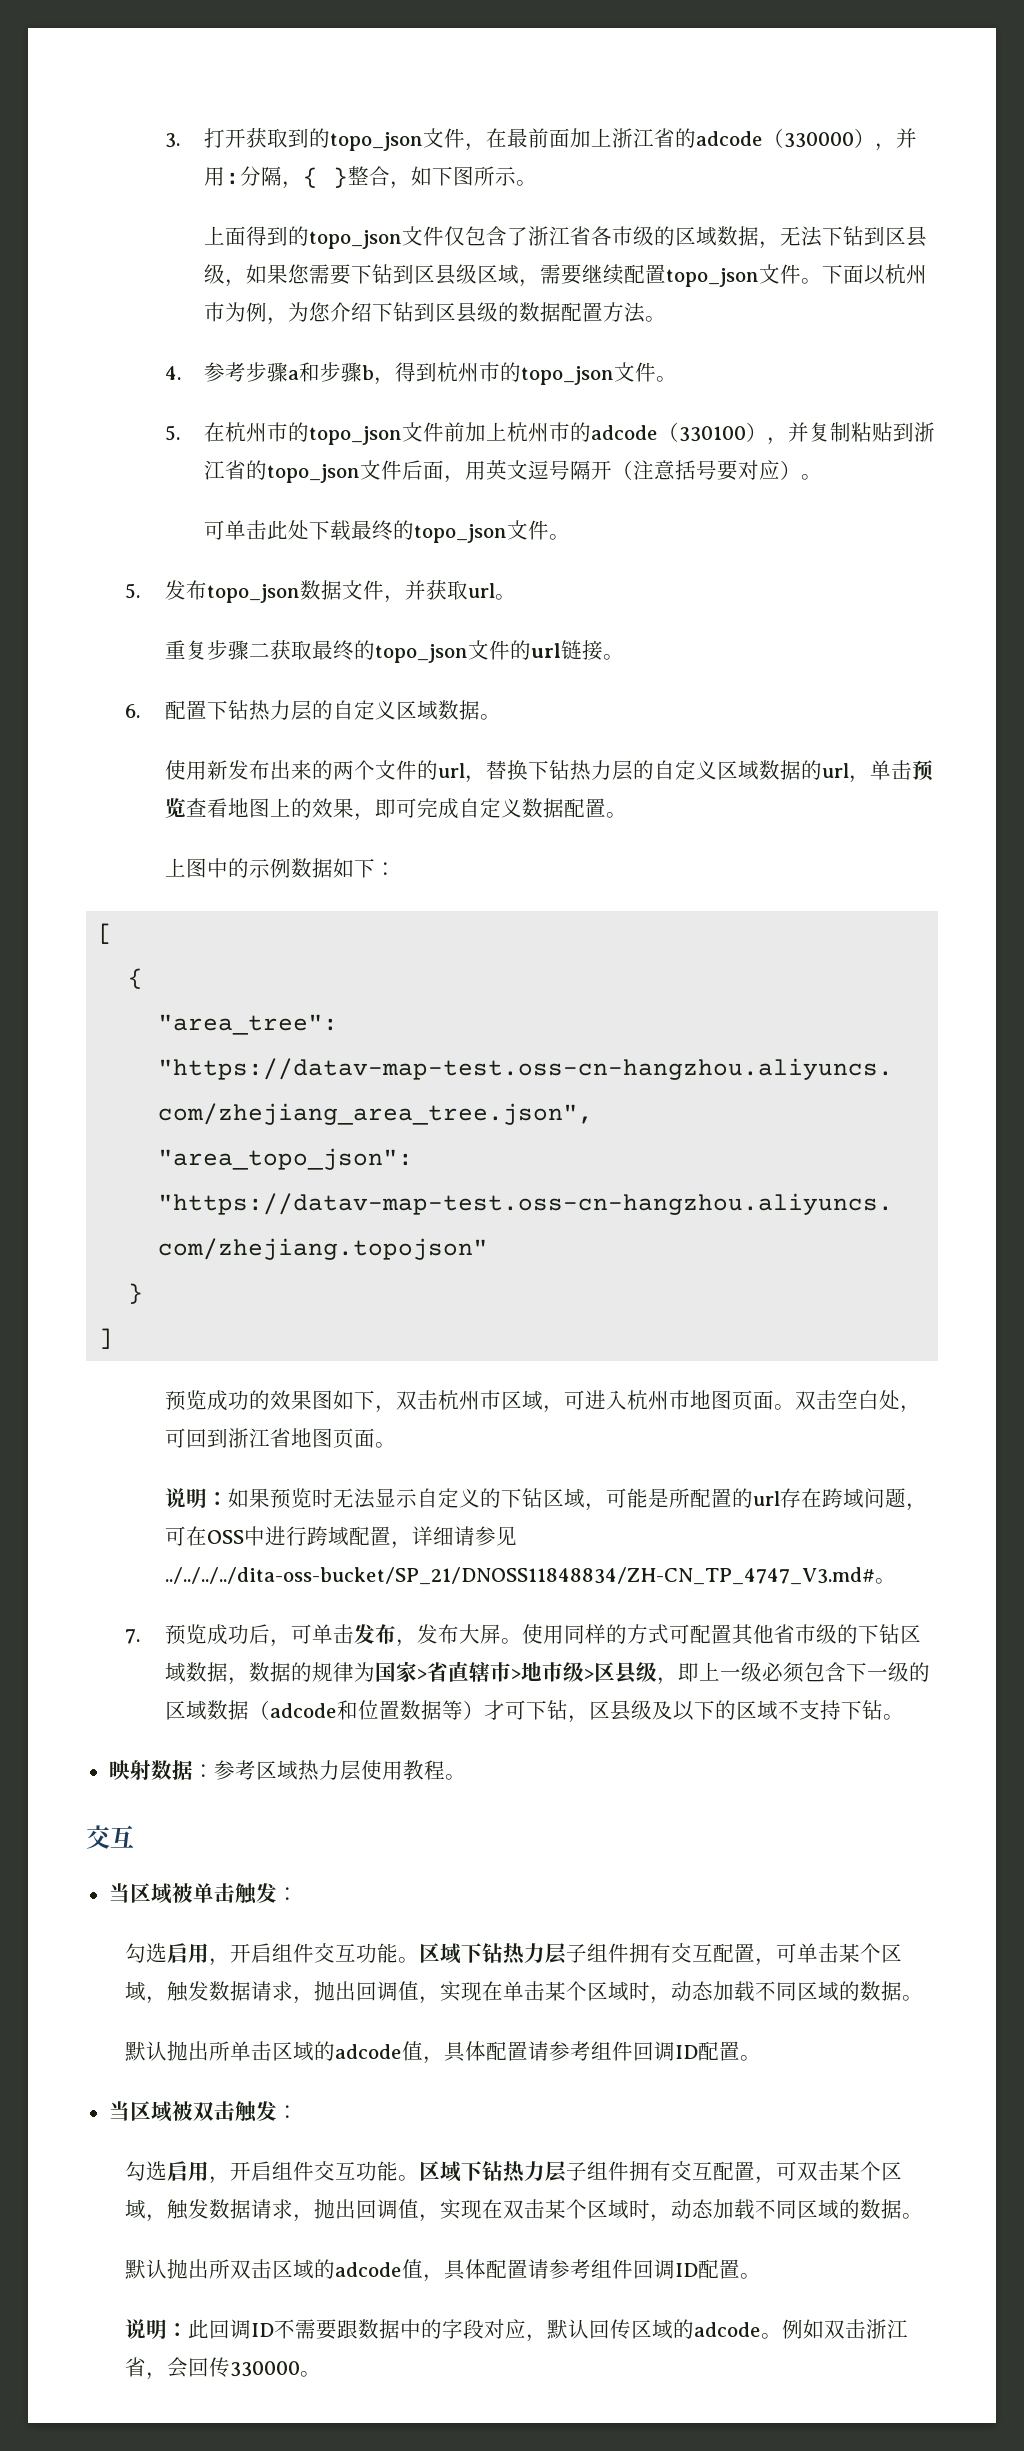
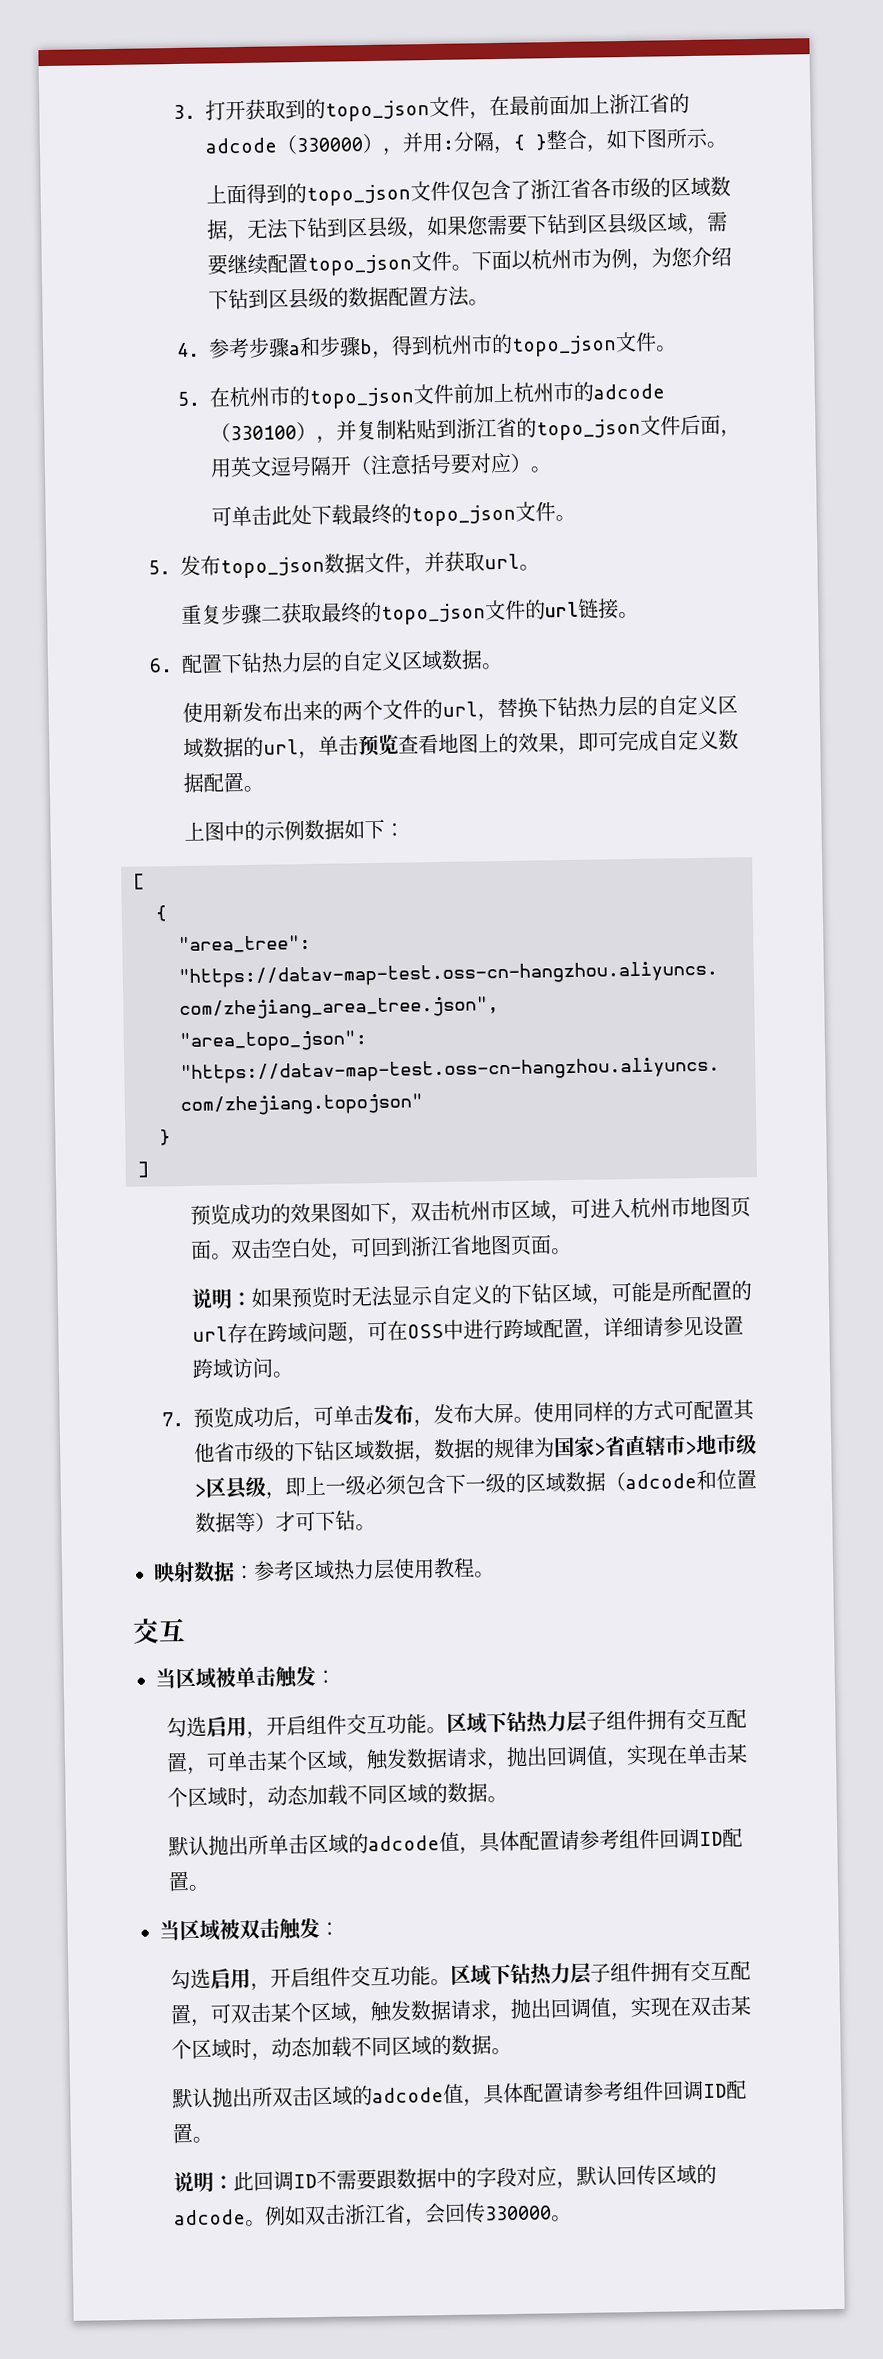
[164,1567,875,1585] ../../../../dita-oss-bucket/SP_21/DNOSS11848834/ZH-CN_TP_4747_V3.md# -> [703,1315,745,1336] [192,1357,275,1379] 设置跨域访问
[567,1700,883,1723] ，区县级及以下的区域不支持下钻 -> (357, 1520) none

